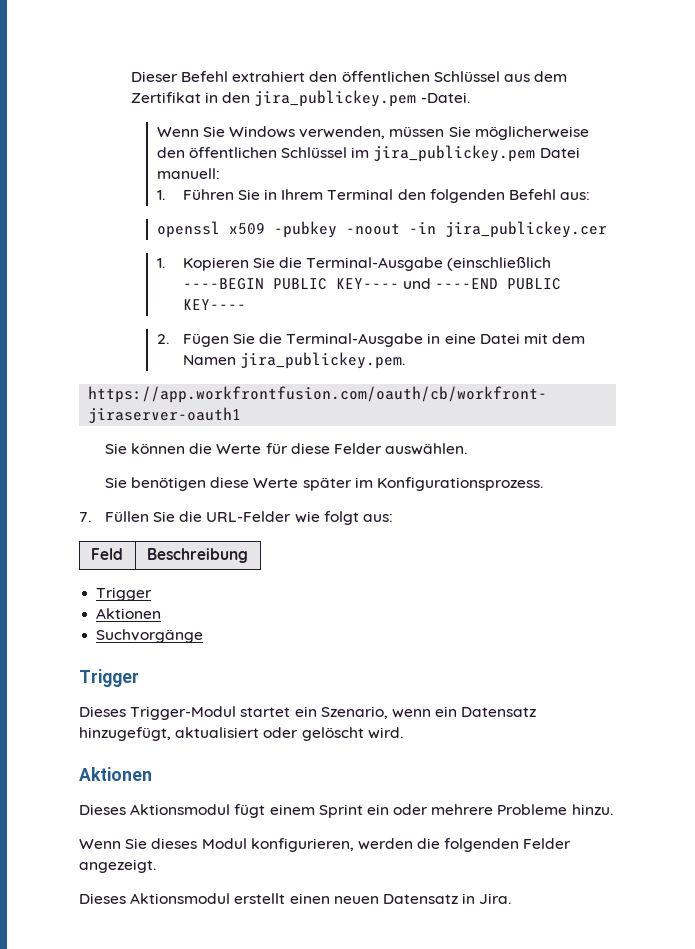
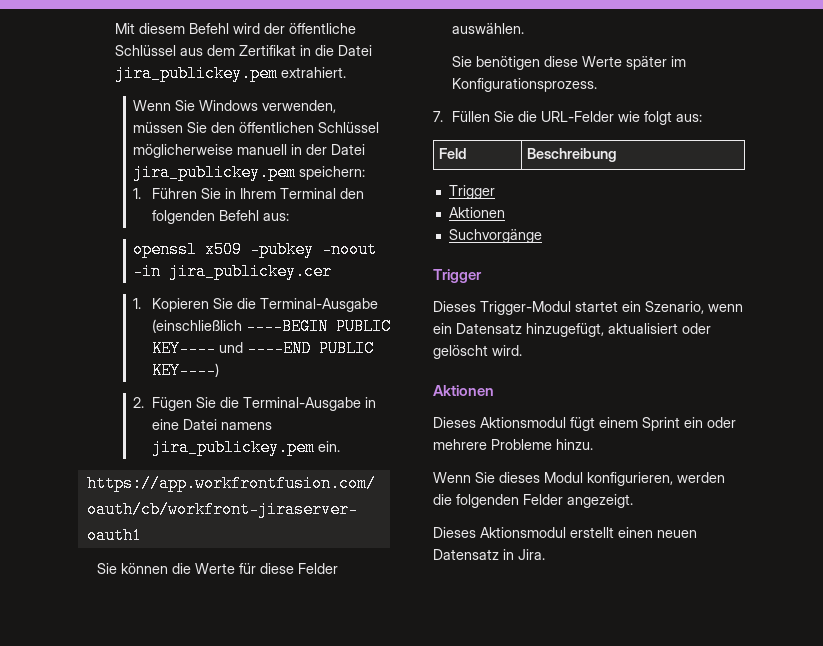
[130,71,430,82] Dieser Befehl extrahiert den öffentlichen -> [114,23,356,34] Mit diesem Befehl wird der öffentliche
[222,90,470,107] den jira_publickey.pem -Datei. -> [314,45,372,56] [114,65,346,82] die Datei jira_publickey.pem extrahiert.
[474,126,589,140] [156,145,580,162] [156,168,220,179] möglicherweise den öffentlichen Schlüssel im jira_publickey.pem Datei manuell: -> [211,122,380,133] [133,144,366,158] [133,164,366,181] den öffentlichen Schlüssel möglicherweise manuell in der Datei jira_publickey.pem speichern:
[182,299,246,310] KEY---- -> [151,362,219,379] KEY----)
[523,333,586,344] [182,352,405,369] mit dem Namen jira_publickey.pem. -> [220,422,272,430] [151,439,340,456] namens jira_publickey.pem ein.

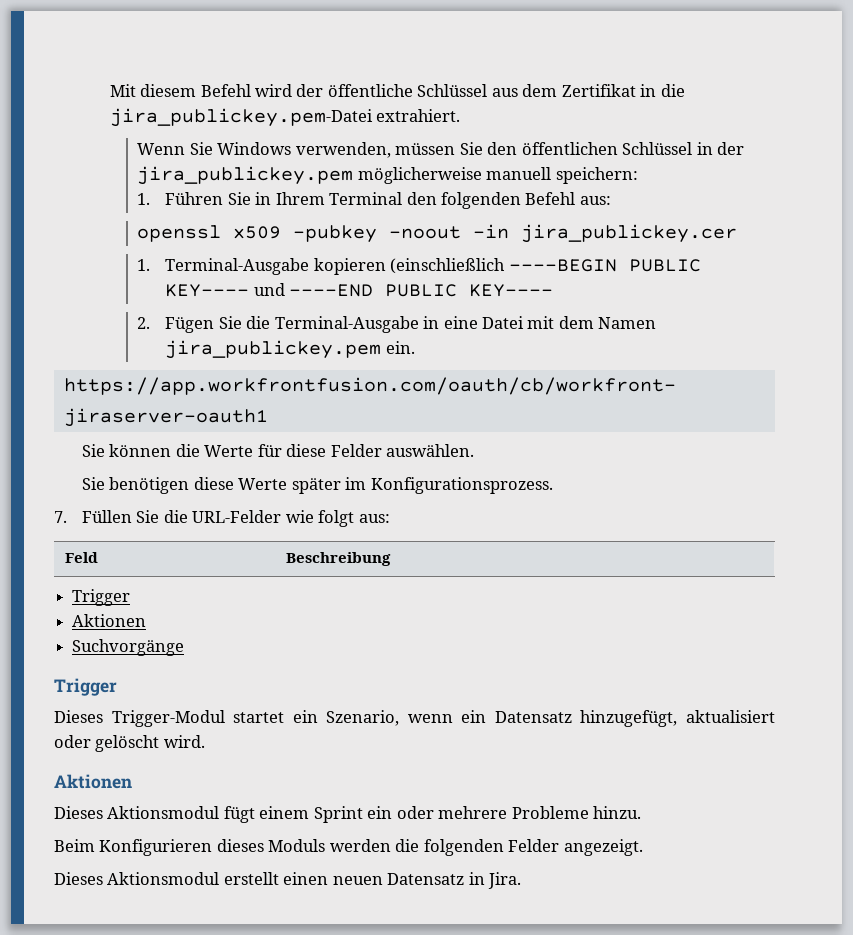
[337,45,372,56] [114,65,278,82] Datei jira_publickey.pem -> [109,108,373,127] jira_publickey.pem-Datei
[133,144,366,158] [133,164,297,181] möglicherweise manuell in der Datei jira_publickey.pem -> [696,142,745,155] [137,166,552,185] in der jira_publickey.pem möglicherweise manuell
[151,298,378,312] Kopieren Sie die Terminal-Ausgabe -> [165,258,386,275] Terminal-Ausgabe kopieren
[151,362,219,379] KEY----) -> [469,284,554,297] KEY----
[220,422,272,430] namens -> [527,316,657,329] mit dem Namen
[433,472,673,486] Wenn Sie dieses Modul konfigurieren, -> [54,839,326,856] Beim Konfigurieren dieses Moduls

